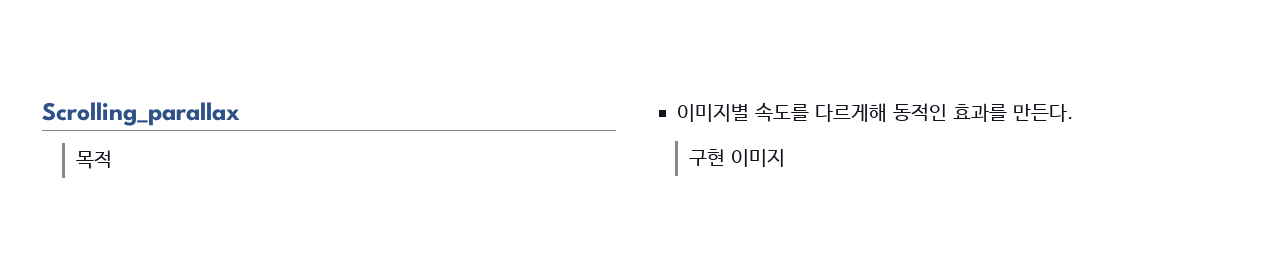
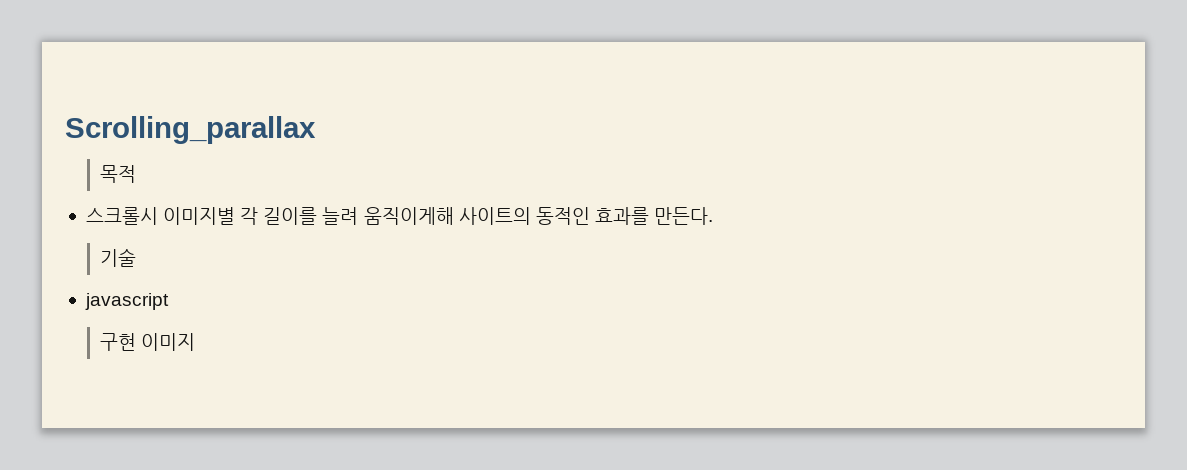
[677,102,887,122] 이미지별 속도를 다르게해 -> [85,207,531,225] 스크롤시 이미지별 각 길이를 늘려 움직이게해 사이트의
(1073, 113) none -> [100,248,137,267] [84,293,169,310] // 기술 // javascript

